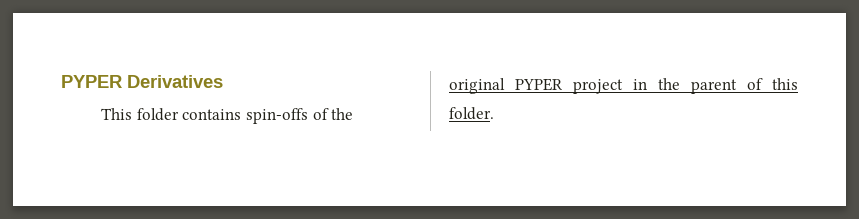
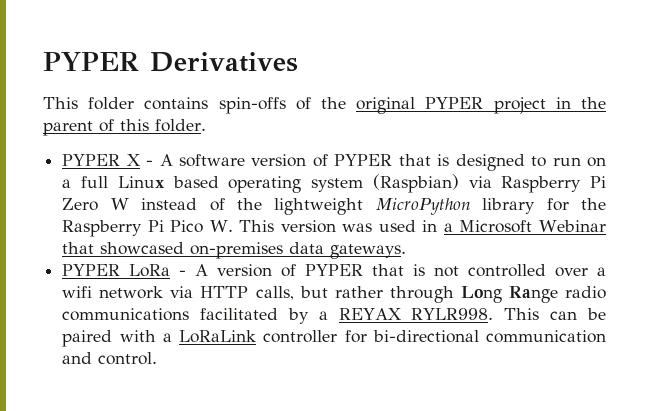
(494, 113) none -> [62,154,606,171] [62,174,606,193] [62,198,606,215] [62,220,607,237] [62,242,407,259] [62,264,606,277] [62,286,606,303] [62,308,606,324] [62,330,606,347] [62,352,158,365] // PYPER X - A software version of PYPER that is designed to run on a full Linux based operating system (Raspbian) via Raspberry Pi Zero W instead of the lightweight MicroPython library for the Raspberry Pi Pico W. This version was used in a Microsoft Webinar that showcased on-premises data gateways. // PYPER LoRa - A version of PYPER that is not controlled over a wifi network via HTTP calls, but rather through Long Range radio communications facilitated by a REYAX RYLR998. This can be paired with a LoRaLink controller for bi-directional communication and control.

